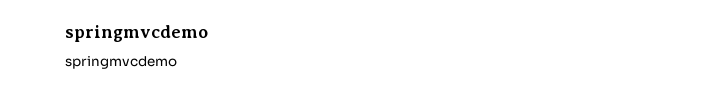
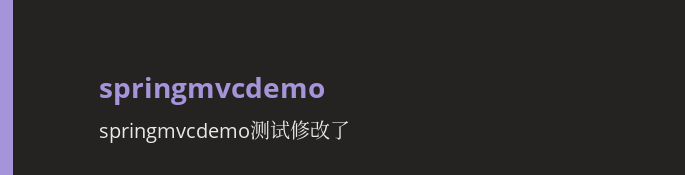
(177, 62) none -> [250,120,350,140] 测试修改了

